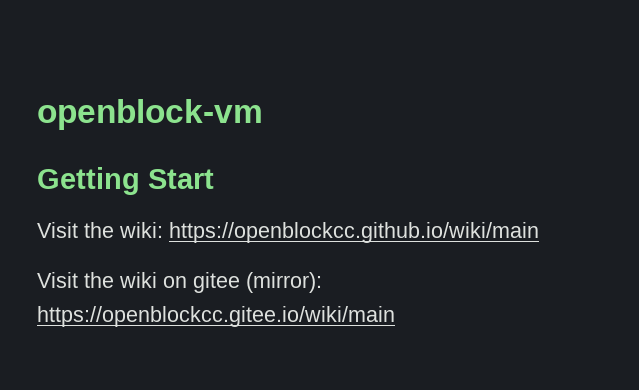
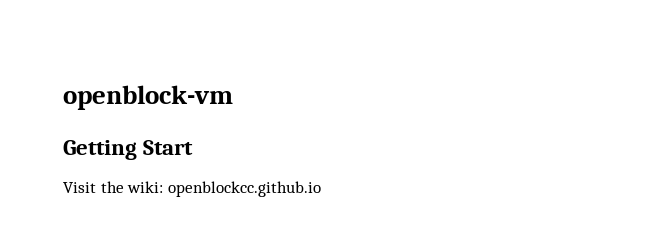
[169,222,539,243] [37,272,322,293] [37,306,395,327] https://openblockcc.github.io/wiki/main // Visit the wiki on gitee (mirror): https://openblockcc.gitee.io/wiki/main -> [167,181,321,197] openblockcc.github.io

